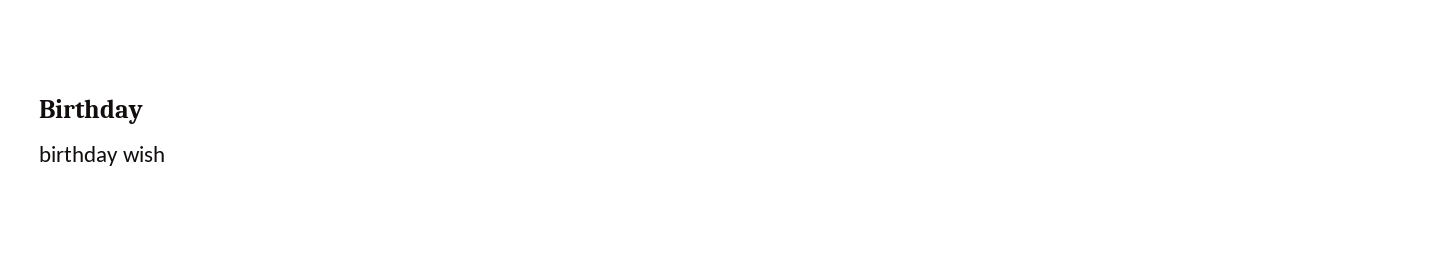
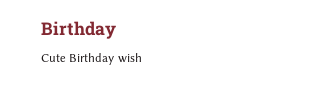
[39,146,118,166] birthday -> [41,53,115,65] Cute Birthday

